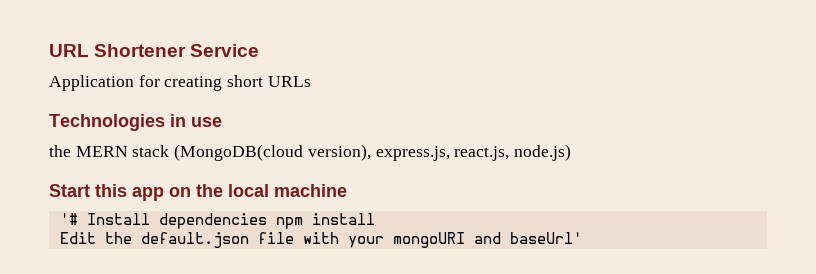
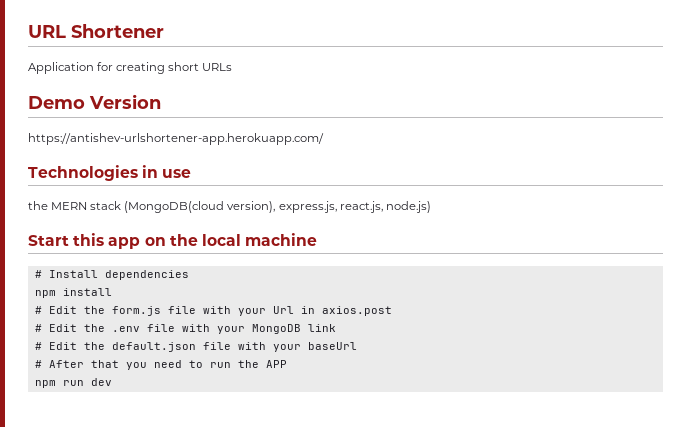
[190,44,260,57] Service -> (164, 31) none
(311, 81) none -> [28,94,161,109] [28,133,324,145] // Demo Version // https://antishev-urlshortener-app.herokuapp.com/
[59,213,78,225] '# -> [34,270,42,278] #
(267, 221) none -> (189, 275) //
(375, 219) none -> [34,306,392,316] [34,324,336,334] [34,342,42,350] # Edit the form.js file with your Url in axios.post // # Edit the .env file with your MongoDB link // #
[392,232,582,248] mongoURI and baseUrl' -> [307,342,357,350] [34,360,287,370] [34,378,112,388] baseUrl // # After that you need to run the APP // npm run dev

